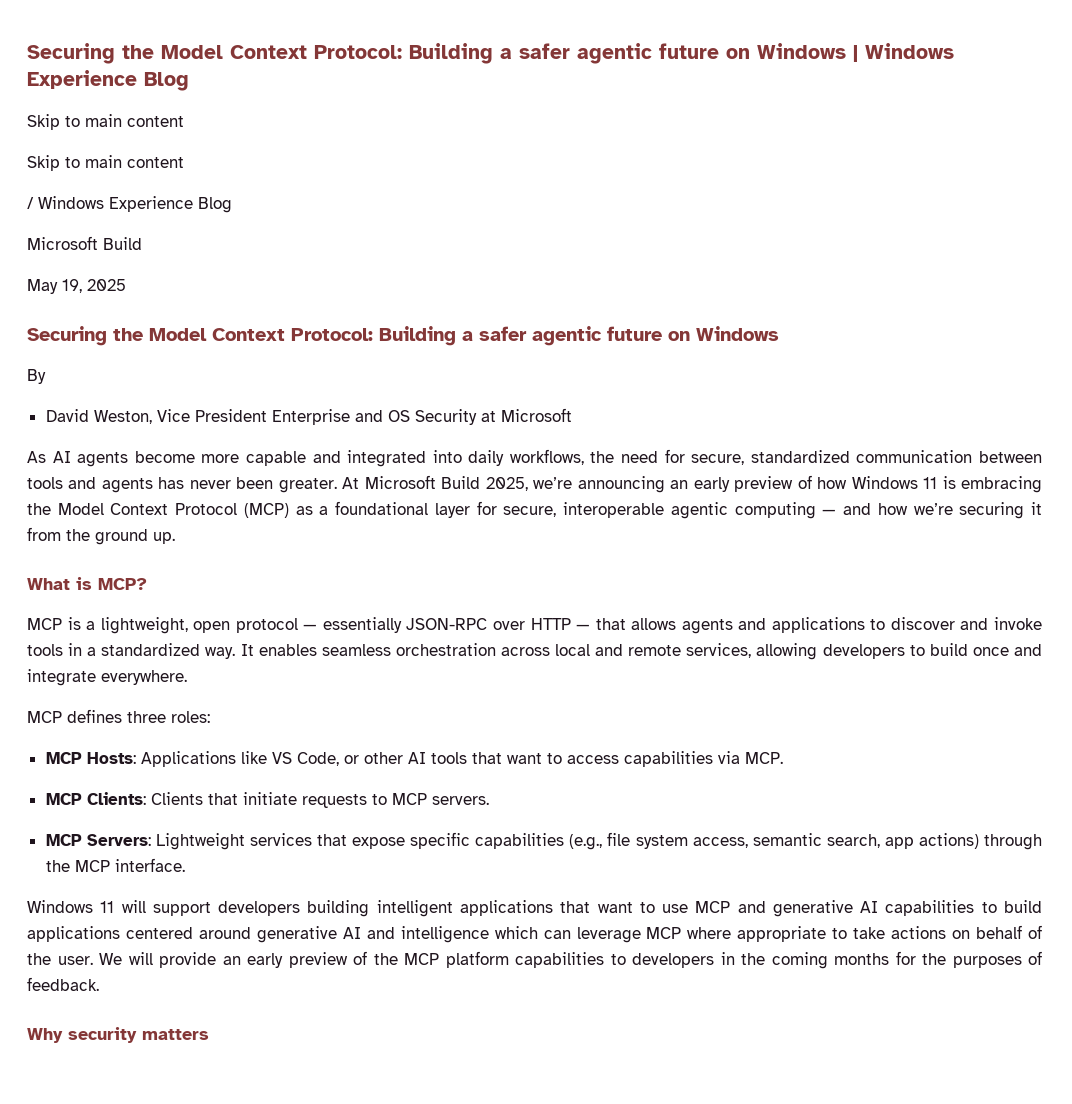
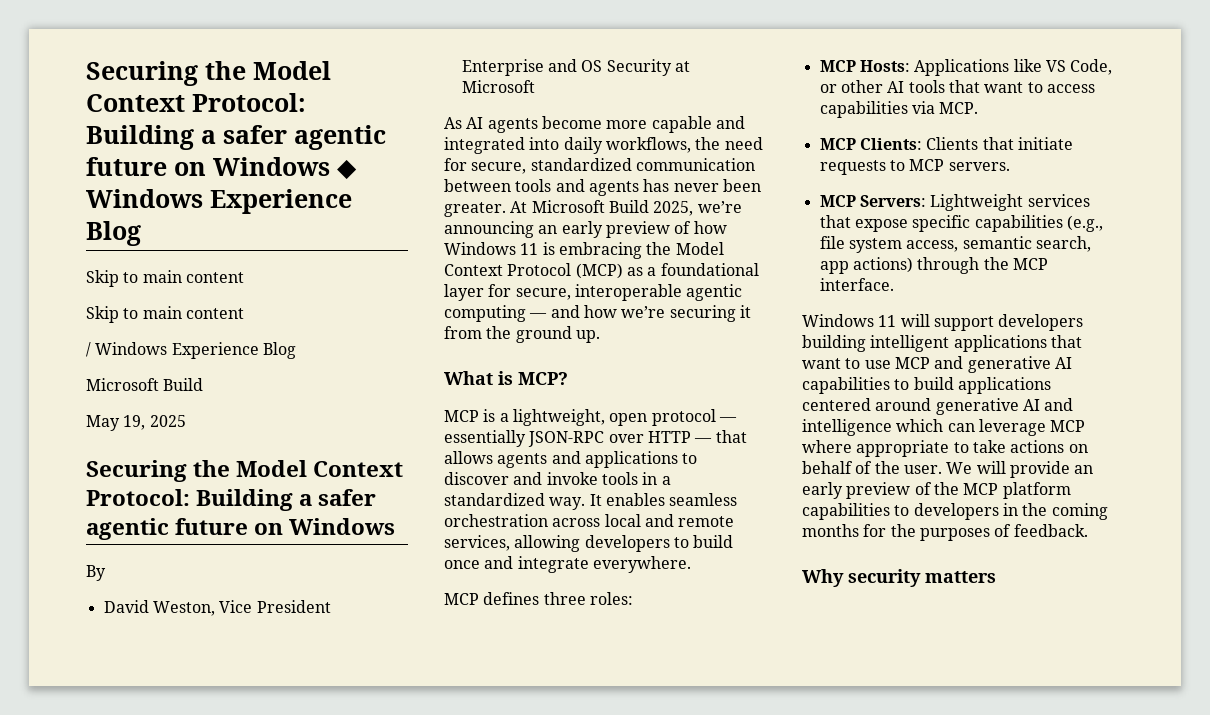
[853,45,858,62] | -> [337,159,357,180] ◆

